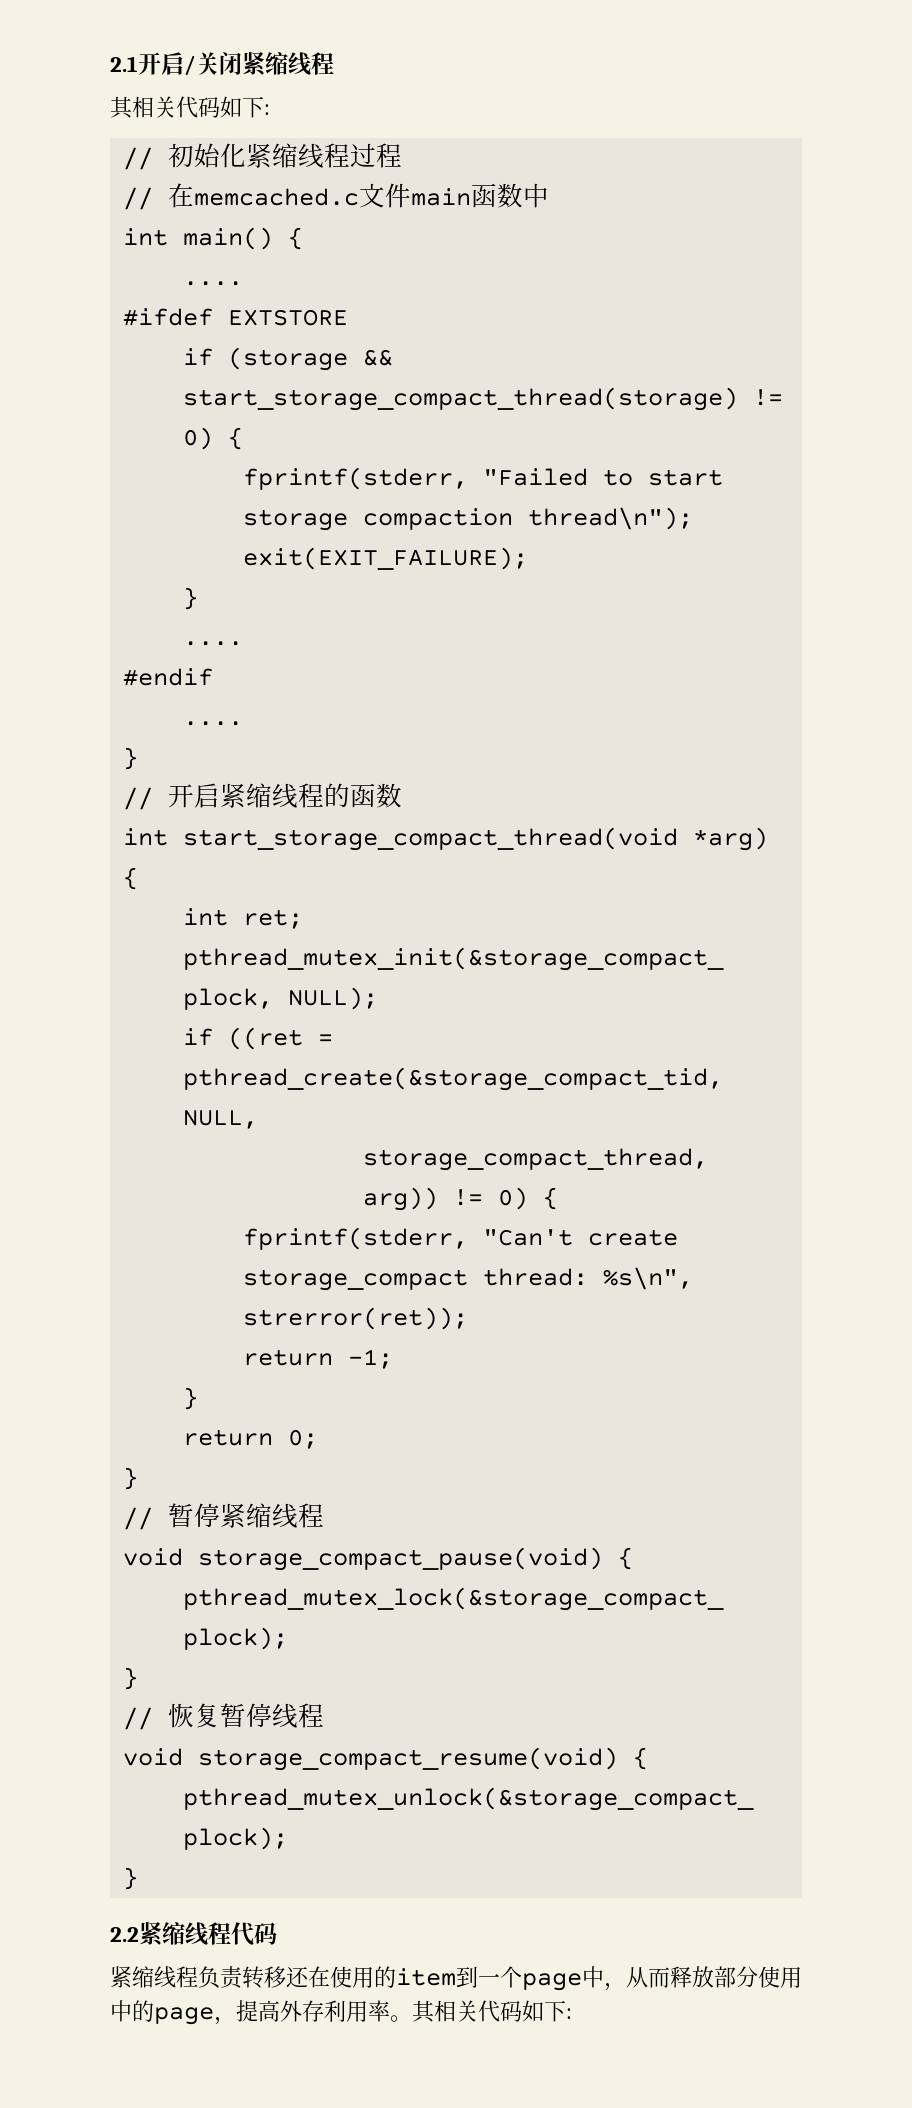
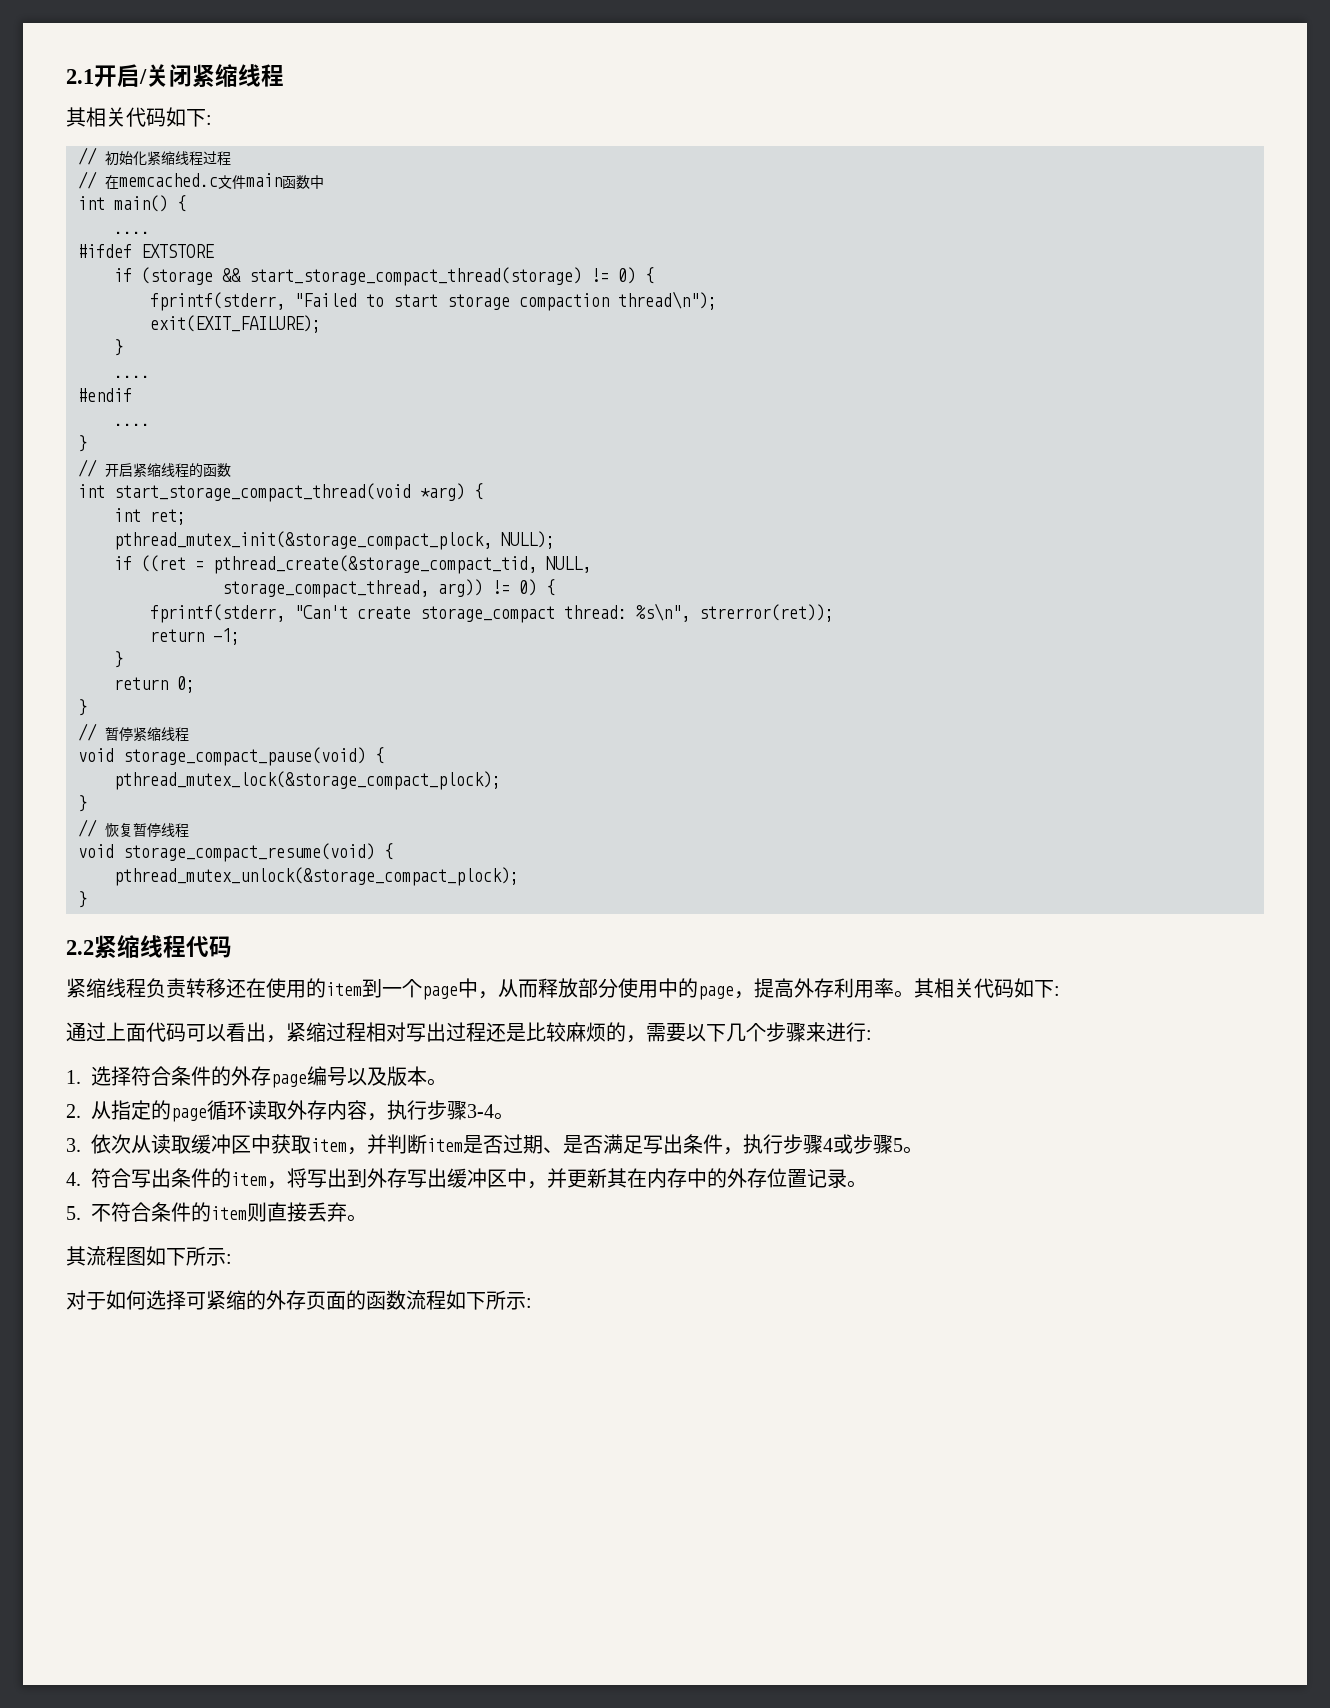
(572, 2013) none -> [66,1022,872,1043] [66,1066,447,1088] [66,1100,514,1122] [66,1134,923,1155] [66,1168,867,1189] [66,1202,367,1222] [66,1246,232,1266] [66,1290,532,1310] // 通过上面代码可以看出，紧缩过程相对写出过程还是比较麻烦的，需要以下几个步骤来进行: // 1.选择符合条件的外存page编号以及版本。 // 2.从指定的page循环读取外存内容，执行步骤3-4。 // 3.依次从读取缓冲区中获取item，并判断item是否过期、是否满足写出条件，执行步骤4或步骤5。 // 4.符合写出条件的item，将写出到外存写出缓冲区中，并更新其在内存中的外存位置记录。 // 5.不符合条件的item则直接丢弃。 // 其流程图如下所示: // 对于如何选择可紧缩的外存页面的函数流程如下所示:

